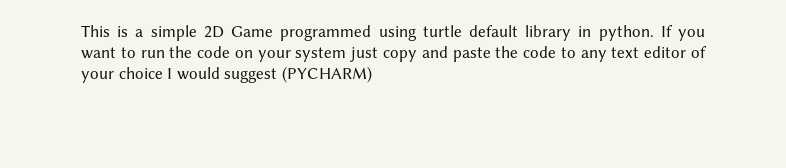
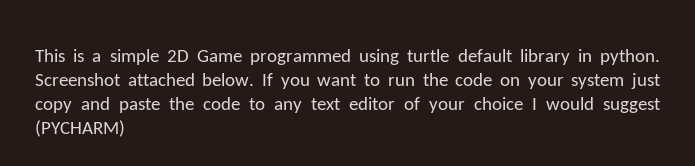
(654, 33) none -> [35,73,255,86] Screenshot attached below.

